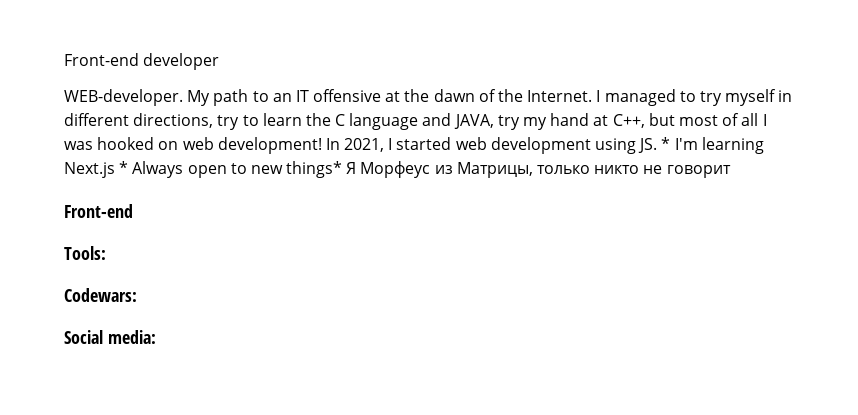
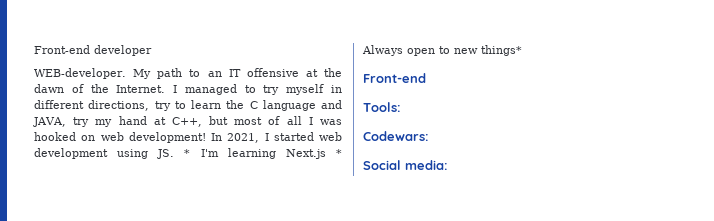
[346,161,731,178] Я Морфеус из Матрицы, только никто не говорит -> (522, 50) none

